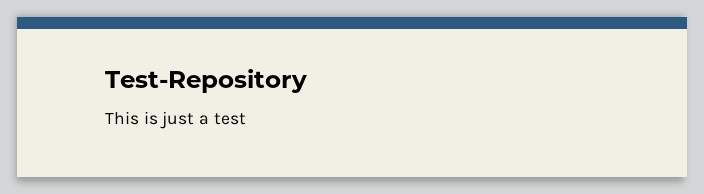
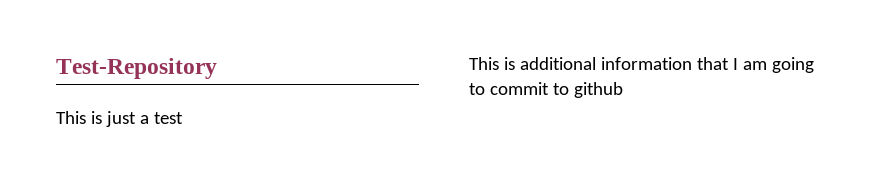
(246, 119) none -> [469,57,814,73] [469,82,623,98] // This is additional information that I am going to commit to github

